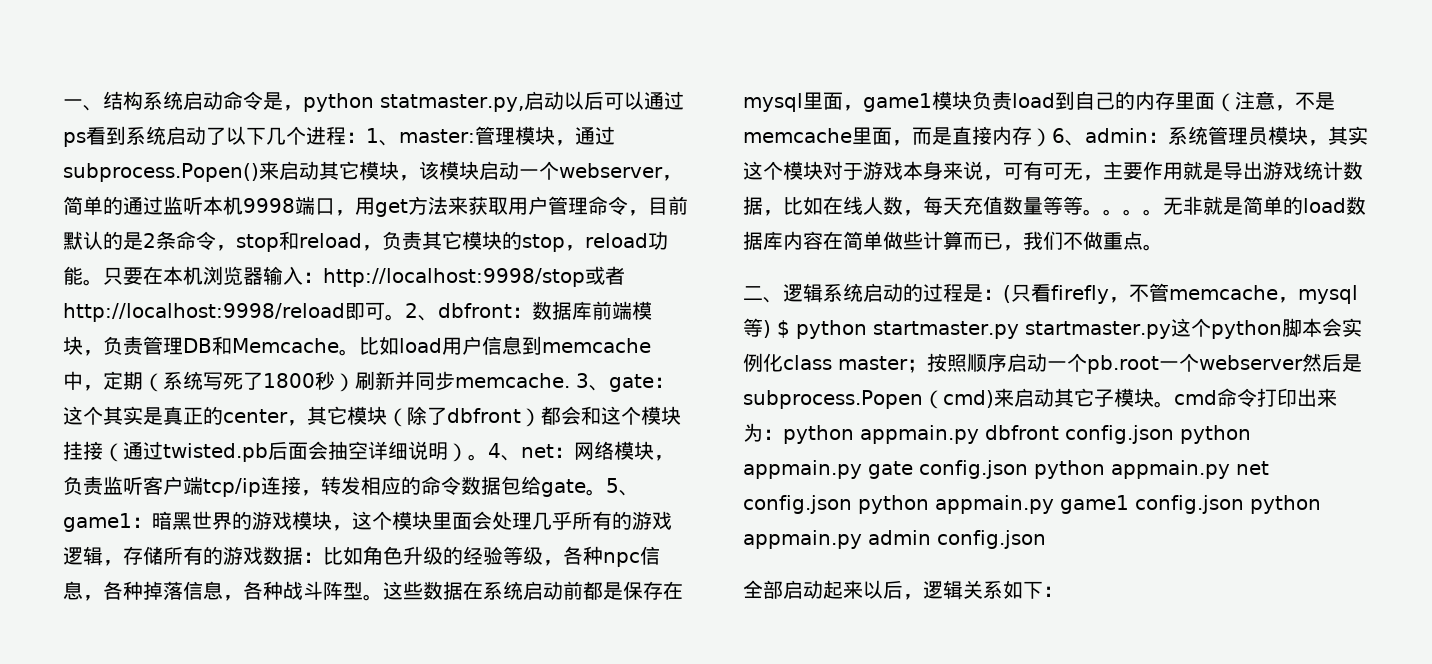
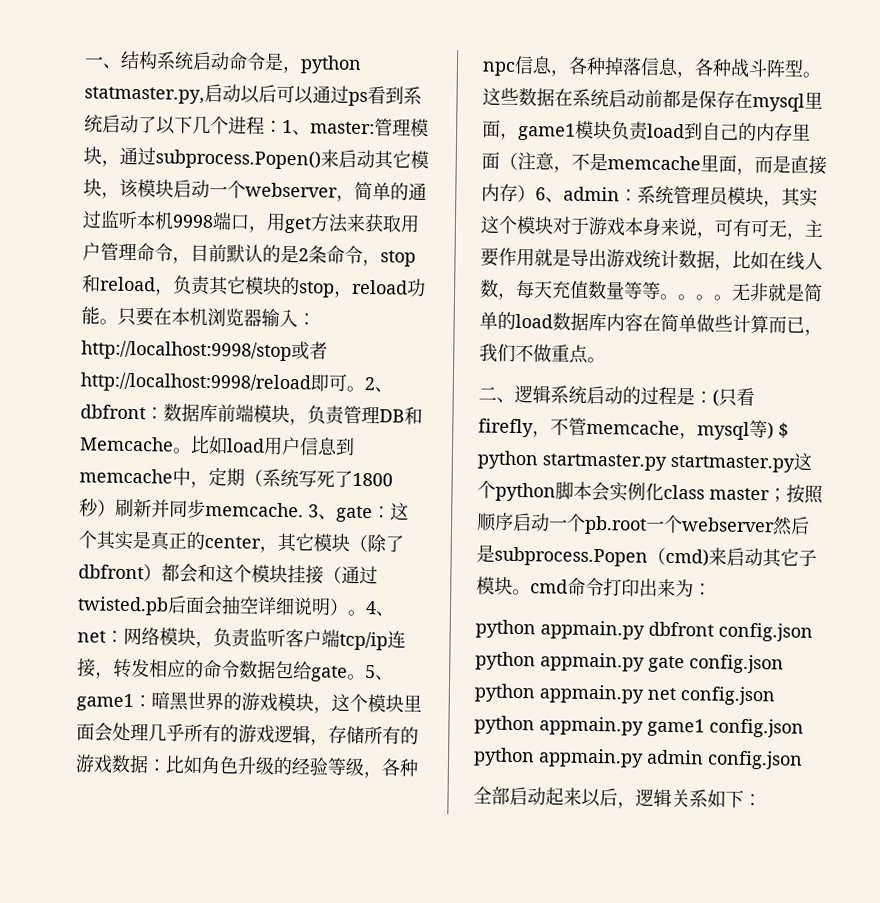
(783, 434) none -> (712, 589) //

